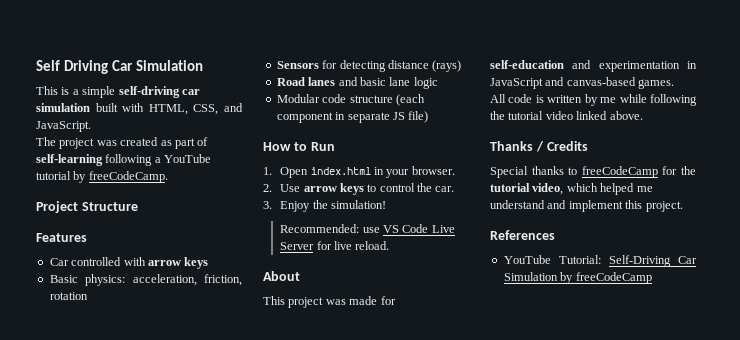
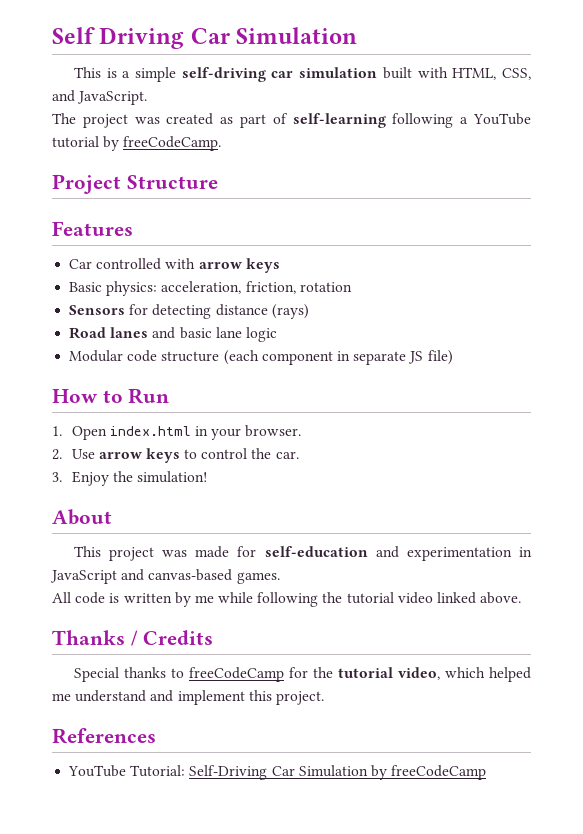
[280,224,455,233] [280,241,390,250] // Recommended: use VS Code Live Server for live reload. -> (207, 477) none

